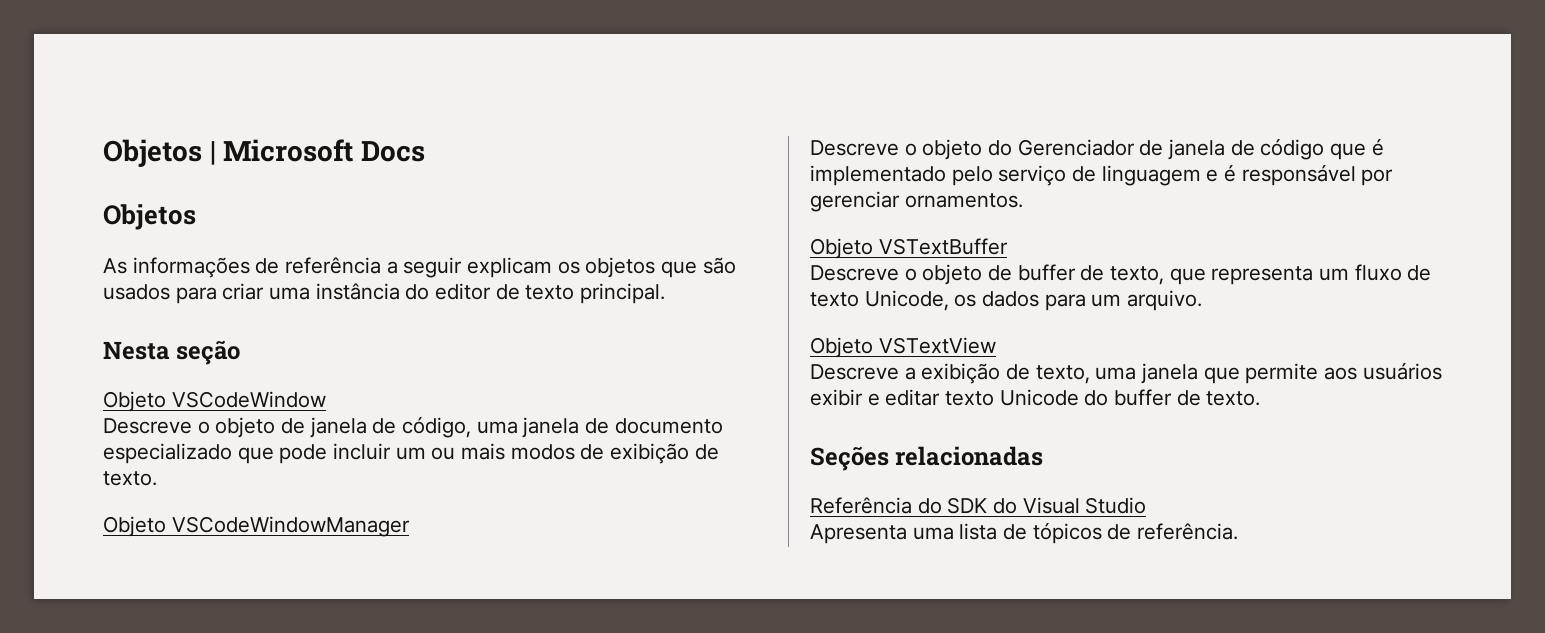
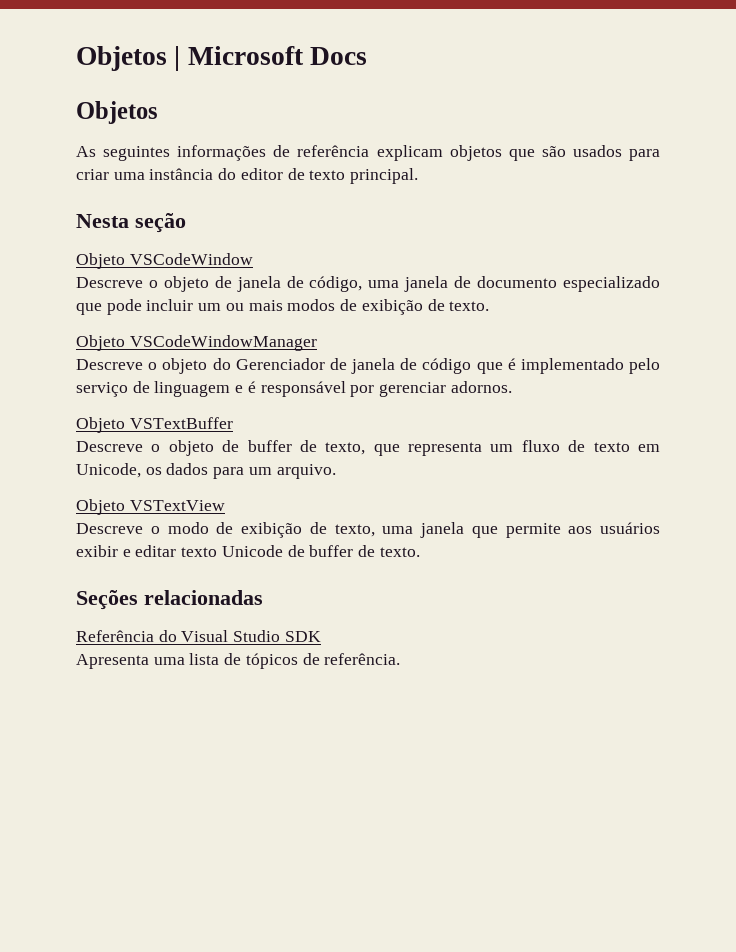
(127, 266) none -> [103,146,171,161] seguintes
[386,257,580,278] a seguir explicam os -> [376,145,443,161] explicam
[904,193,1023,208] ornamentos. -> [450,381,512,393] adornos.
(859, 299) none -> [638,444,661,452] em
[904,367,916,380] a -> [150,522,234,534] o modo de
[1084,390,1109,406] do -> [287,545,305,557] de
[947,497,1018,514] SDK do -> (177, 636) none
(1147, 505) none -> [284,631,321,642] SDK

